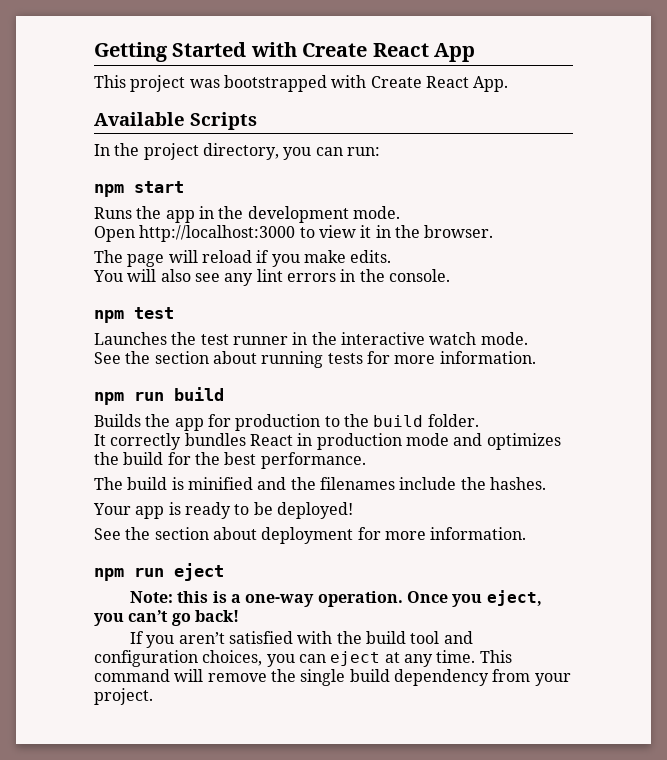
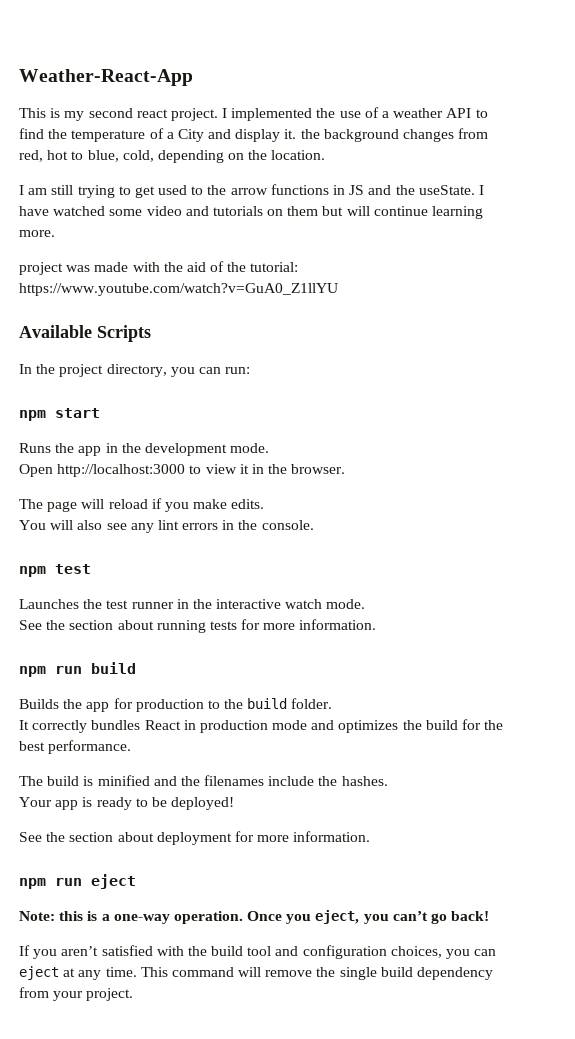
[94,42,475,62] [94,75,509,92] Getting Started with Create React App // This project was bootstrapped with Create React App. -> [19,69,193,86] [19,107,488,121] [19,128,489,142] [19,150,326,163] [19,184,484,198] [19,206,484,219] [19,230,55,237] [19,261,299,275] [19,283,338,296] Weather-React-App // This is my second react project. I implemented the use of a weather API to find the temperature of a City and display it. the background changes from red, hot to blue, cold, depending on the location. // I am still trying to get used to the arrow functions in JS and the useState. I have watched some video and tutorials on them but will continue learning more. // project was made with the aid of the tutorial: https://www.youtube.com/watch?v=GuA0_Z1llYU

